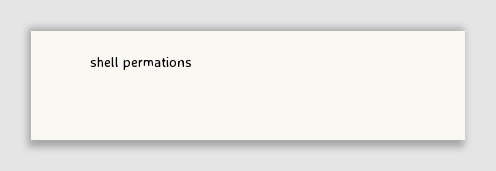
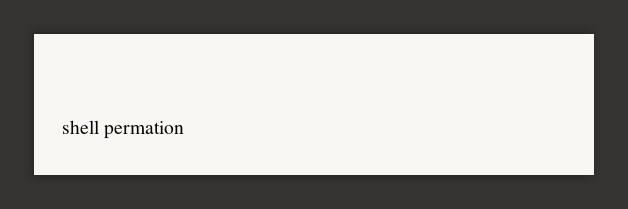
[123,57,192,70] permations -> [104,121,185,139] permation

